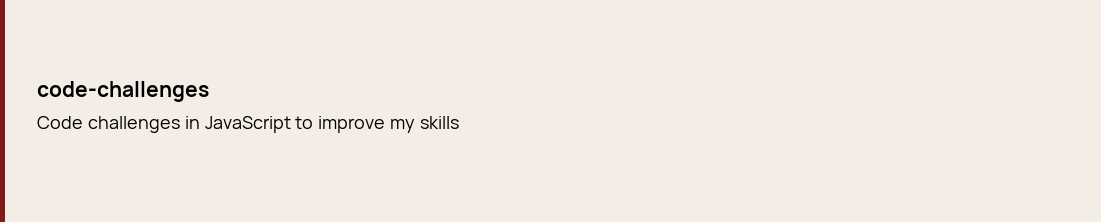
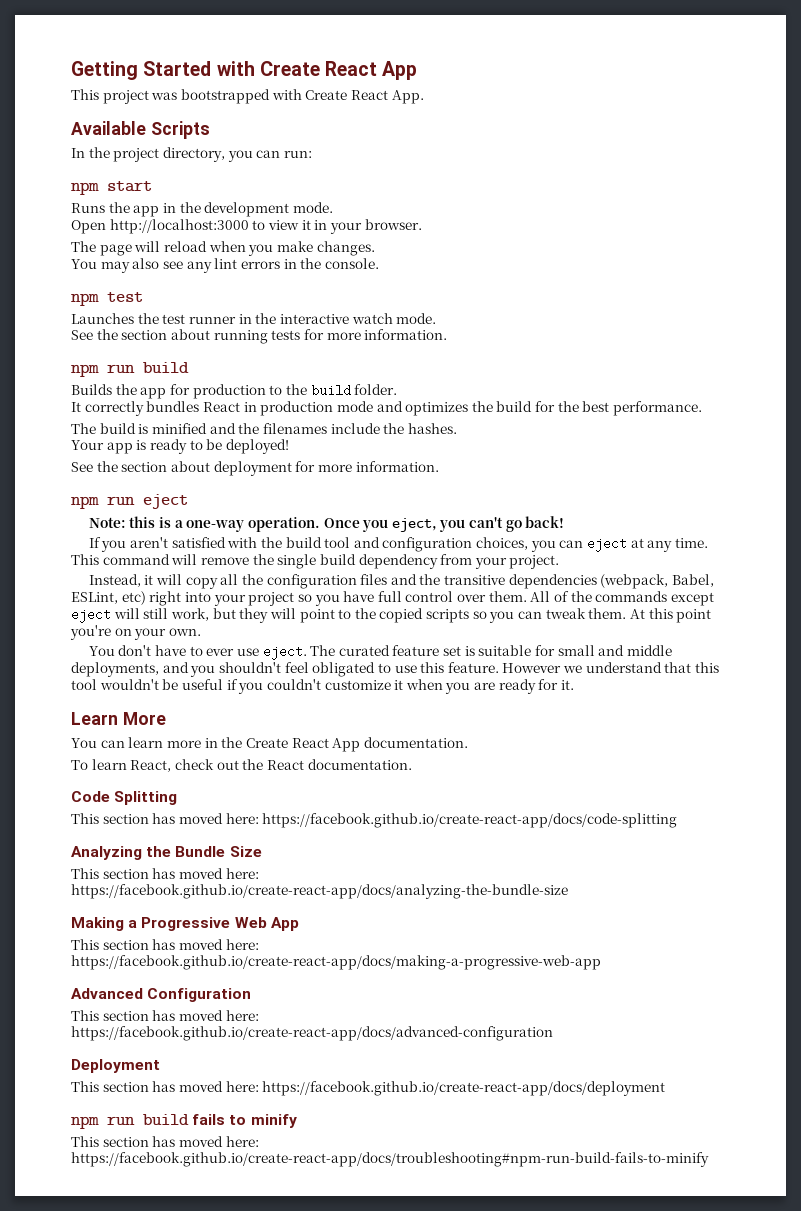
[37,81,209,102] [37,116,460,133] code-challenges // Code challenges in JavaScript to improve my skills -> [71,61,418,80] [71,89,424,104] [71,121,210,139] [71,147,312,162] [71,181,152,195] [71,202,333,217] [71,219,422,234] [71,241,375,256] [71,258,379,273] [71,292,143,306] [71,313,437,324] [71,329,448,344] [71,362,189,377] [71,384,398,399] [71,401,703,416] [71,423,457,434] [71,439,289,454] [71,461,439,476] [71,494,188,509] [88,516,565,532] [88,537,708,552] [71,554,560,569] [88,574,715,589] [71,591,714,606] [71,608,712,623] [70,625,201,640] [88,645,672,660] [71,662,720,677] [71,679,575,694] [71,712,166,725] [71,737,468,752] [71,759,412,772] [71,791,178,805] [71,813,678,828] [71,846,262,860] [71,868,259,879] [71,884,568,899] [71,917,299,931] [71,939,259,950] [71,955,601,970] [71,988,252,1002] [71,1010,259,1021] [71,1026,553,1041] [71,1059,160,1073] [71,1081,666,1096] [71,1114,297,1129] [71,1136,259,1147] [71,1152,709,1167] Getting Started with Create React App // This project was bootstrapped with Create React App. // Available Scripts // In the project directory, you can run: // npm start // Runs the app in the development mode. // Open http://localhost:3000 to view it in your browser. // The page will reload when you make changes. // You may also see any lint errors in the console. // npm test // Launches the test runner in the interactive watch mode. // See the section about running tests for more information. // npm run build // Builds the app for production to the build folder. // It correctly bundles React in production mode and optimizes the build for the best performance. // The build is minified and the filenames include the hashes. // Your app is ready to be deployed! // See the section about deployment for more information. // npm run eject // Note: this is a one-way operation. Once you eject, you can't go back! // If you aren't satisfied with the build tool and configuration choices, you can eject at any time. This command will remove the single build dependency from your project. // Instead, it will copy all the configuration files and the transitive dependencies (webpack, Babel, ESLint, etc) right into your project so you have full control over them. All of the commands except eject will still work, but they will point to the copied scripts so you can tweak them. At this point you're on your own. // You don't have to ever use eject. The curated feature set is suitable for small and middle deployments, and you shouldn't feel obligated to use this feature. However we understand that this tool wouldn't be useful if you couldn't customize it when you are ready for it. // Learn More // You can learn more in the Create React App documentation. // To learn React, check out the React documentation. // Code Splitting // This section has moved here: https://facebook.github.io/create-react-app/docs/code-splitting // Analyzing the Bundle Size // This section has moved here: https://facebook.github.io/create-react-app/docs/analyzing-the-bundle-size // Making a Progressive Web App // This section has moved here: https://facebook.github.io/create-react-app/docs/making-a-progressive-web-app // Advanced Configuration // This section has moved here: https://facebook.github.io/create-react-app/docs/advanced-configuration // Deployment // This section has moved here: https://facebook.github.io/create-react-app/docs/deployment // npm run build fails to minify // This section has moved here: https://facebook.github.io/create-react-app/docs/troubleshooting#npm-run-build-fails-to-minify

